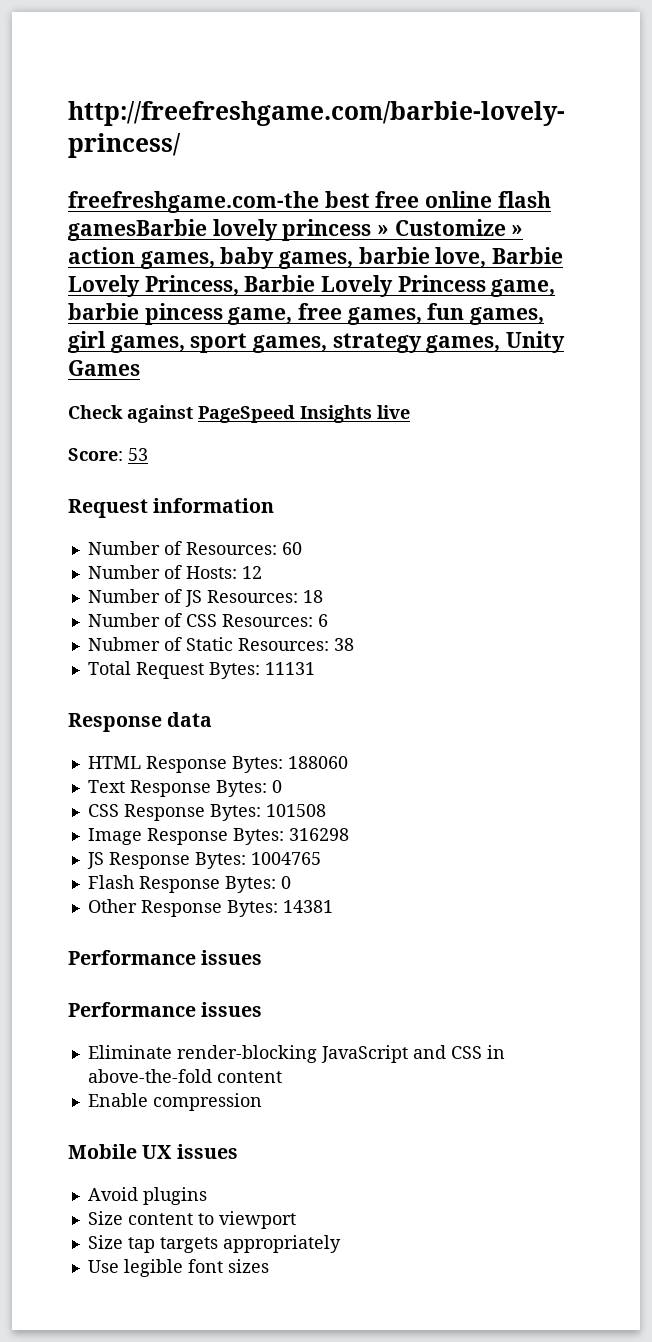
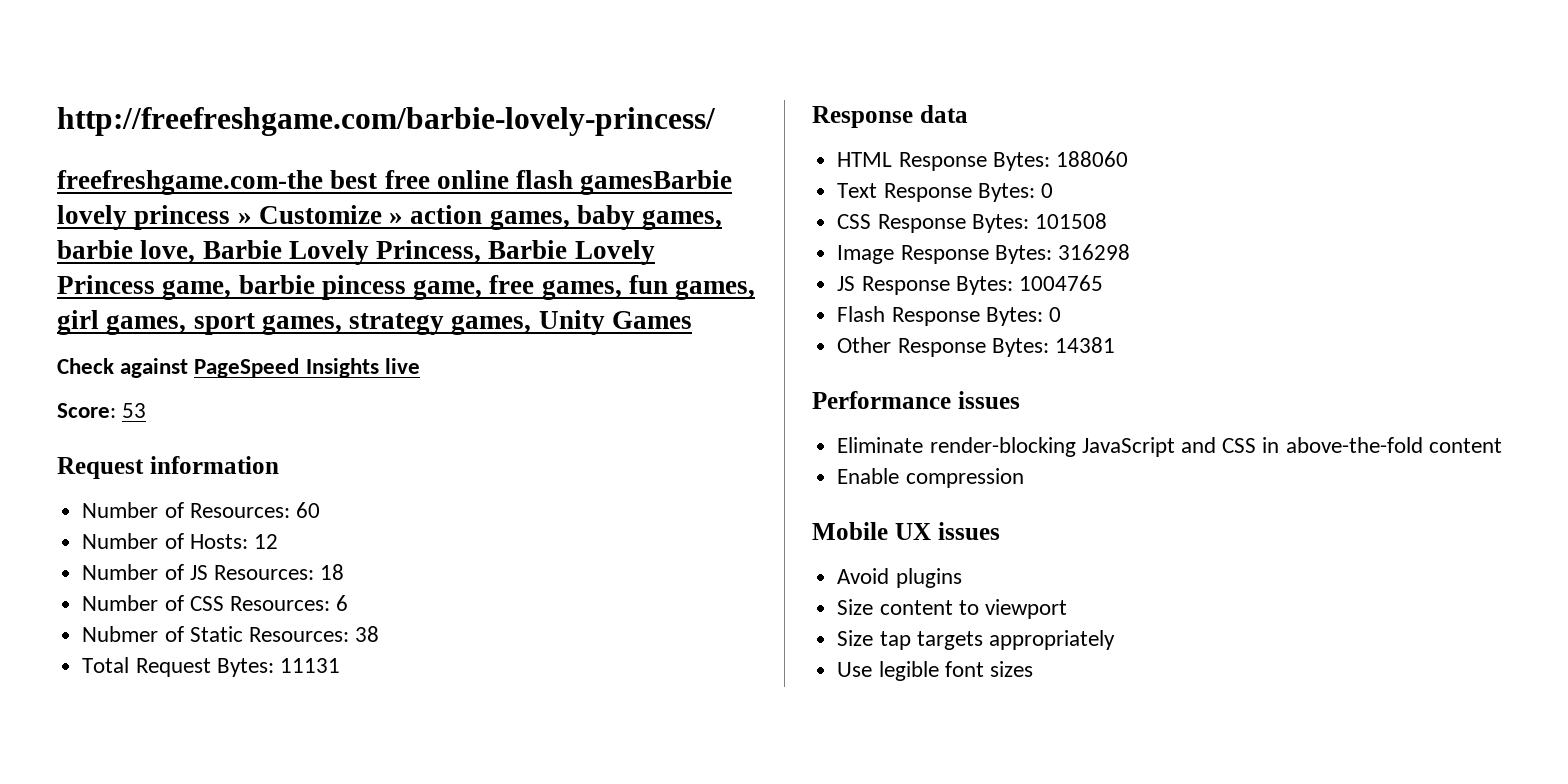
[68,1002,263,1017] // Performance issues -> (1020, 400) none

